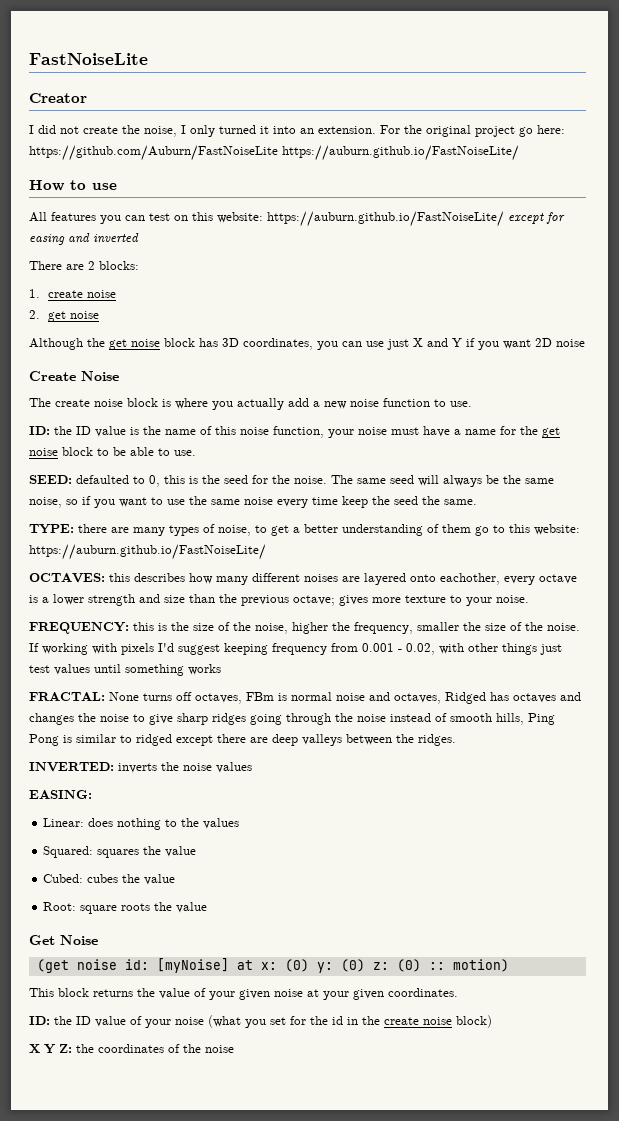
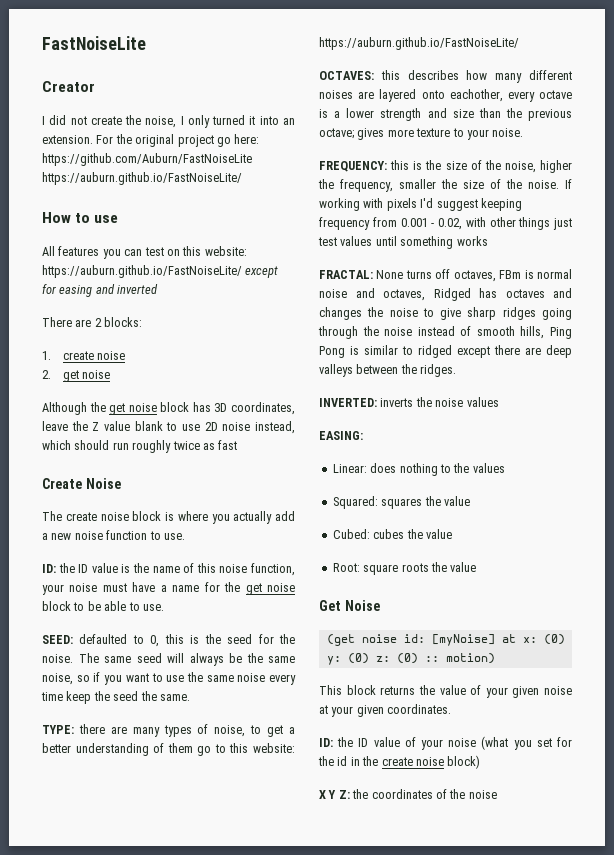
[317,338,585,350] you can use just X and Y if you want 2D noise -> [42,421,295,434] [42,440,238,453] leave the Z value blank to use 2D noise instead, which should run roughly twice as fast

